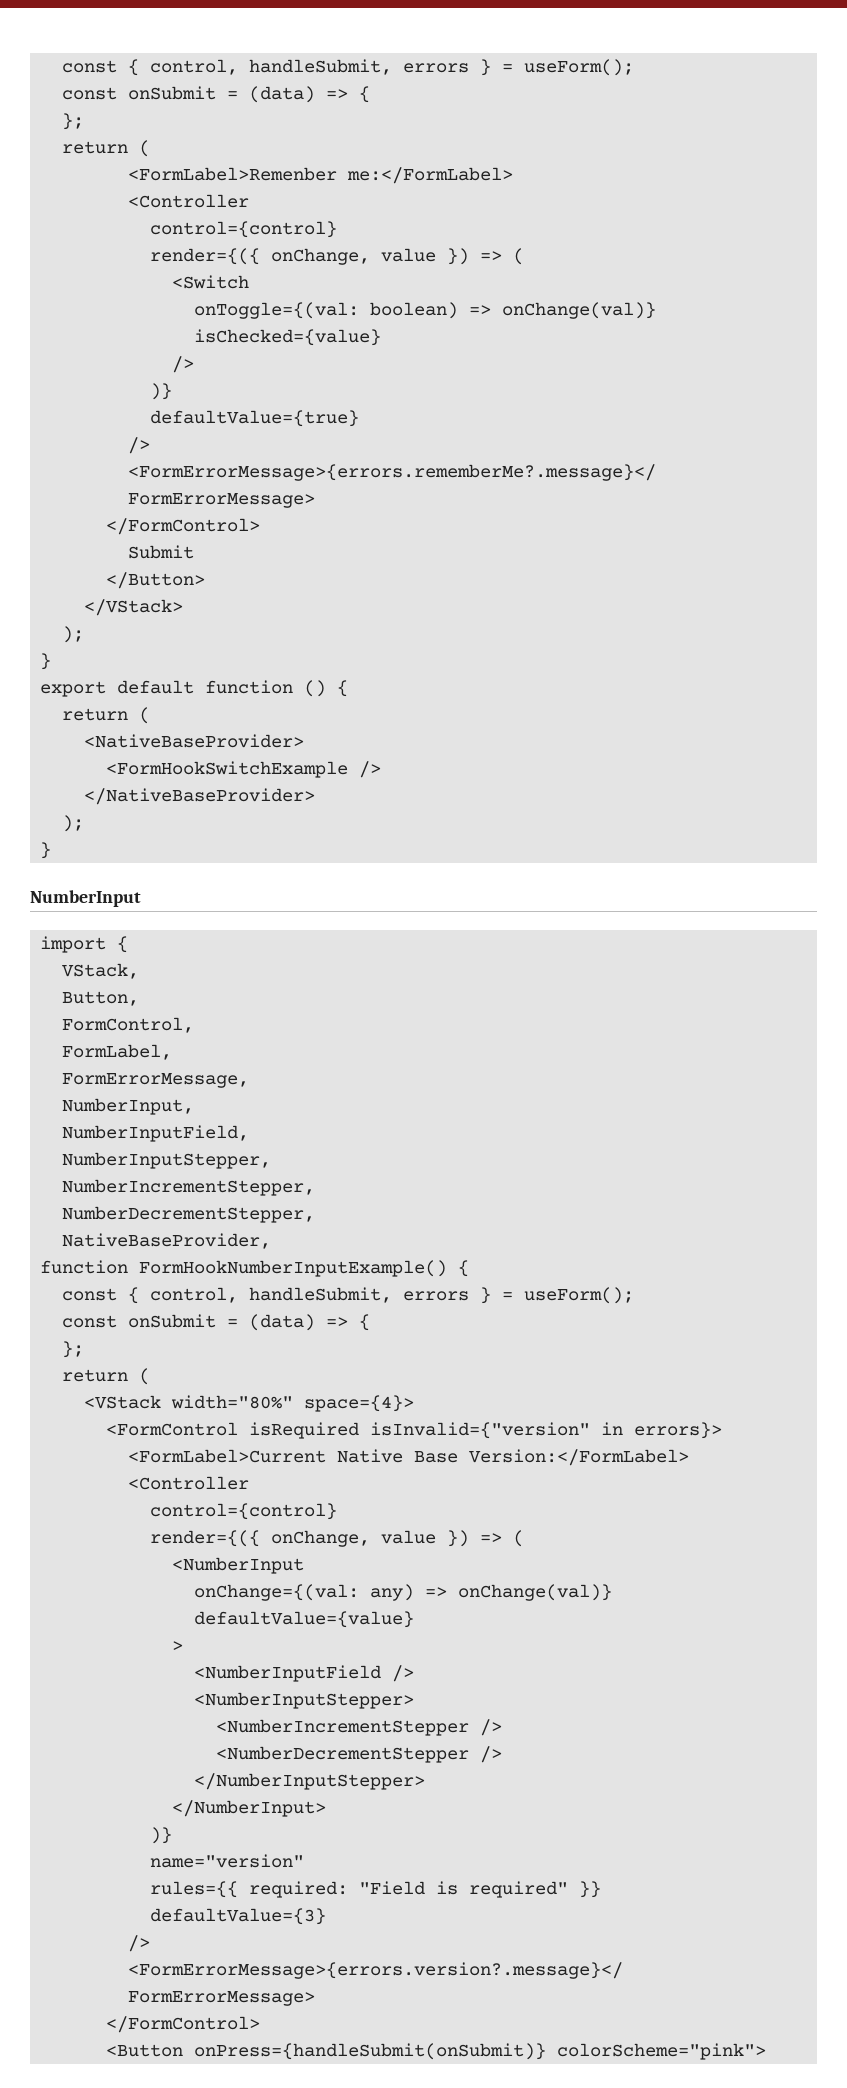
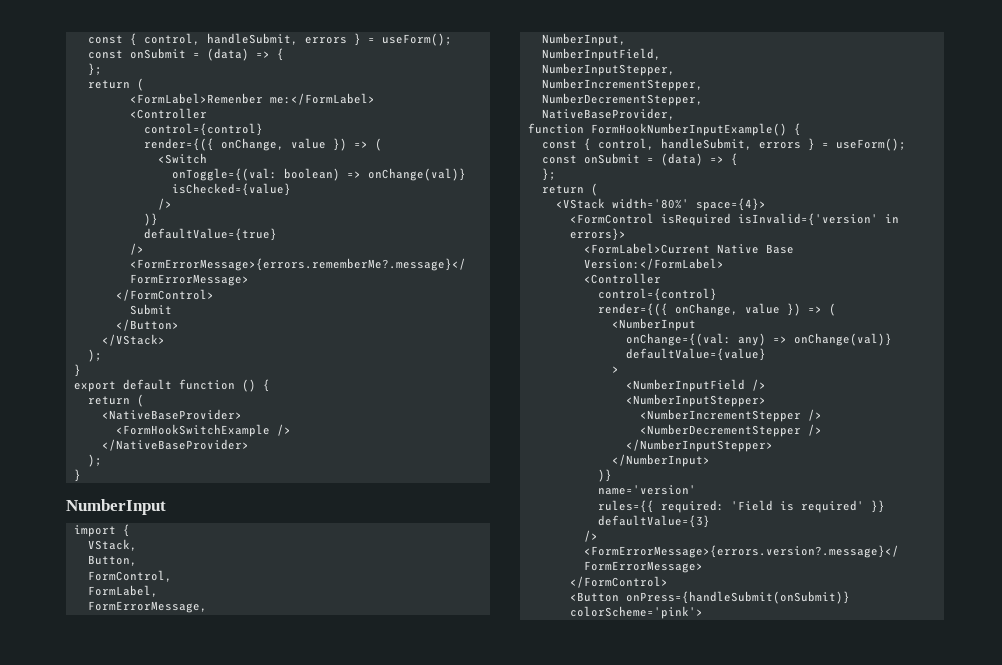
[170,1395,293,1409] width="80%" -> [611,198,689,209] width='80%'
[369,1422,590,1439] isInvalid={"version" -> [737,213,878,226] isInvalid={'version'
[149,1854,304,1868] name="version" -> [597,485,696,495] name='version'
[358,1881,568,1898] "Field is required" -> [730,500,864,513] 'Field is required'
[556,2043,766,2060] colorScheme="pink"> -> [569,606,703,619] colorScheme='pink'>

